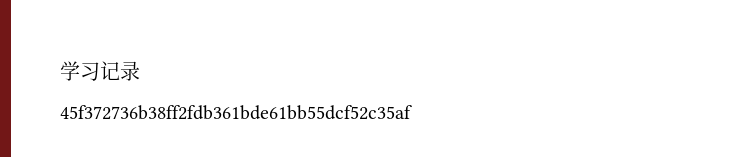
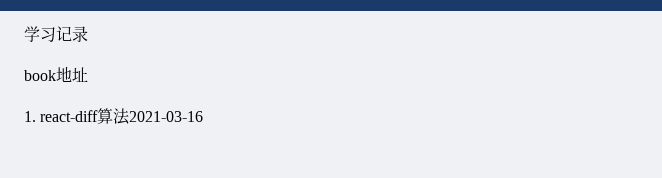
[60,105,412,120] 45f372736b38ff2fdb361bde61bb55dcf52c35af -> [24,66,88,82] [24,108,204,125] book地址 // 1. react-diff算法2021-03-16

